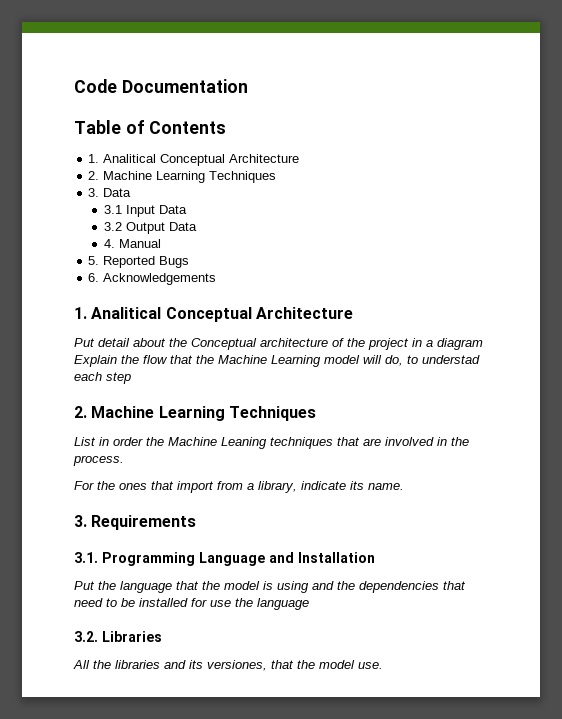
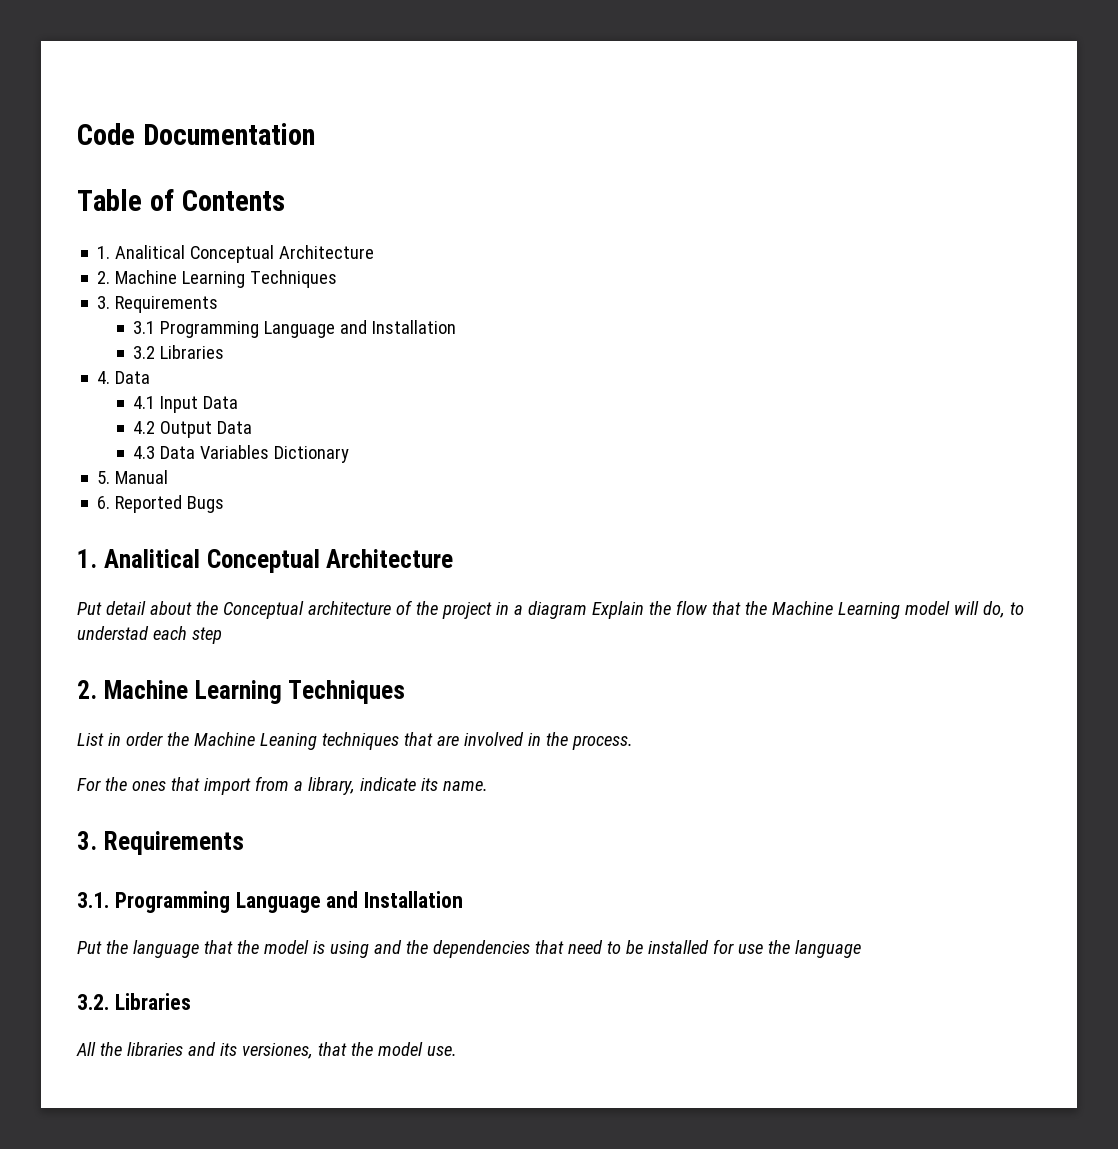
[103,188,132,197] [104,205,123,214] Data // 3.1 -> [115,296,219,313] [133,320,457,338] [133,345,225,359] [97,371,151,384] [133,396,156,409] Requirements // 3.1 Programming Language and Installation // 3.2 Libraries // 4. Data // 4.1
[104,222,123,231] 3.2 -> [133,421,156,434] 4.2
[104,239,116,248] 4. -> [133,445,350,463] [97,471,111,484] 4.3 Data Variables Dictionary // 5.
[88,256,100,265] 5. -> [97,496,111,509] 6.
[88,273,217,285] // 6. Acknowledgements -> (225, 504) none

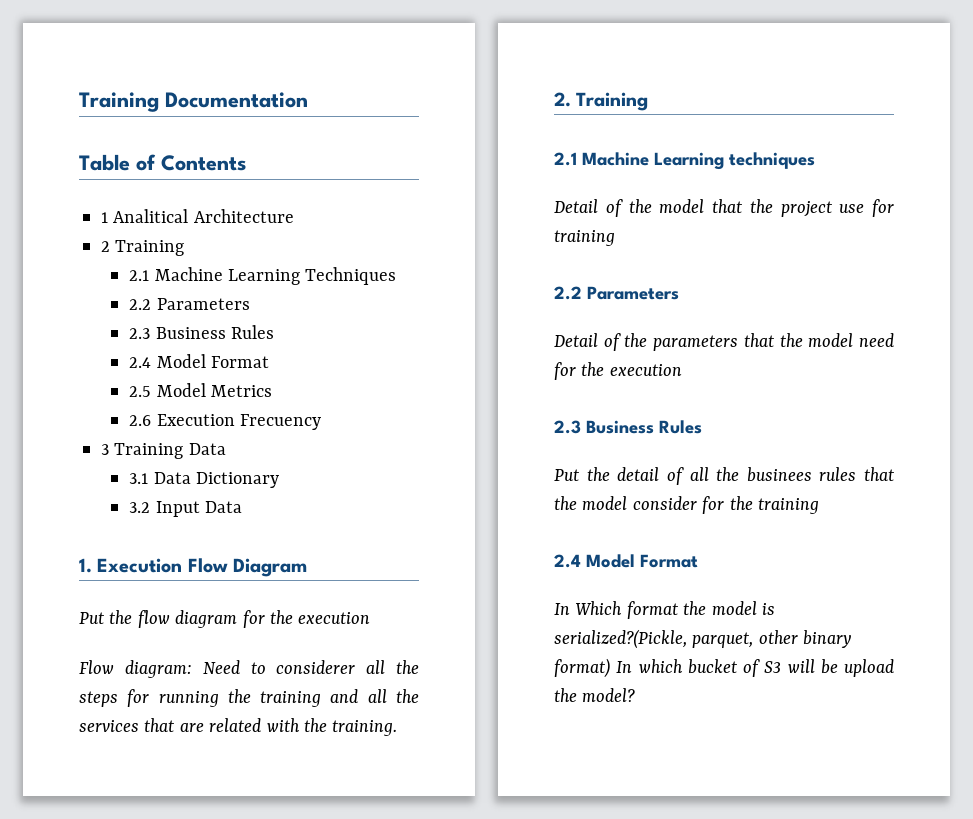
[77,123,135,145] Code -> [79,92,159,112] Training
[97,245,375,263] [97,270,338,288] [97,296,219,313] [133,320,457,338] [133,345,225,359] [97,371,151,384] [133,396,239,413] [133,421,253,438] [133,445,350,463] [97,470,169,484] [97,495,225,513] [77,549,454,573] [77,600,1024,619] [77,626,222,644] [77,680,406,704] [77,732,633,750] [77,776,488,795] [77,831,244,855] [77,891,464,913] [77,939,861,958] [77,993,191,1010] [76,1042,457,1059] 1. Analitical Conceptual Architecture // 2. Machine Learning Techniques // 3. Requirements // 3.1 Programming Language and Installation // 3.2 Libraries // 4. Data // 4.1 Input Data // 4.2 Output Data // 4.3 Data Variables Dictionary // 5. Manual // 6. Reported Bugs // 1. Analitical Conceptual Architecture // Put detail about the Conceptual architecture of the project in a diagram Explain the flow that the Machine Learning model will do, to understad each step // 2. Machine Learning Techniques // List in order the Machine Leaning techniques that are involved in the process. // For the ones that import from a library, indicate its name. // 3. Requirements // 3.1. Programming Language and Installation // Put the language that the model is using and the dependencies that need to be installed for use the language // 3.2. Libraries // All the libraries and its versiones, that the model use. -> [101,209,294,223] [101,240,185,256] [129,267,397,285] [129,298,250,310] [129,325,274,339] [129,354,269,368] [129,383,272,397] [129,414,321,430] [101,443,226,459] [129,472,279,488] [129,501,242,517] [79,558,308,577] [79,610,371,628] [79,660,419,678] [79,689,419,707] [79,718,398,736] [554,92,649,111] [554,152,815,170] [554,199,894,217] [554,230,615,246] [554,286,679,300] [554,333,894,351] [554,362,682,380] [554,420,702,434] [554,467,894,485] [554,496,819,514] [554,554,698,568] [554,601,775,619] [554,629,852,649] [554,658,894,678] [554,688,636,702] 1 Analitical Architecture // 2 Training // 2.1 Machine Learning Techniques // 2.2 Parameters // 2.3 Business Rules // 2.4 Model Format // 2.5 Model Metrics // 2.6 Execution Frecuency // 3 Training Data // 3.1 Data Dictionary // 3.2 Input Data // 1. Execution Flow Diagram // Put the flow diagram for the execution // Flow diagram: Need to considerer all the steps for running the training and all the services that are related with the training. // 2. Training // 2.1 Machine Learning techniques // Detail of the model that the project use for training // 2.2 Parameters // Detail of the parameters that the model need for the execution // 2.3 Business Rules // Put the detail of all the businees rules that the model consider for the training // 2.4 Model Format // In Which format the model is serialized?(Pickle, parquet, other binary format) In which bucket of S3 will be upload the model?

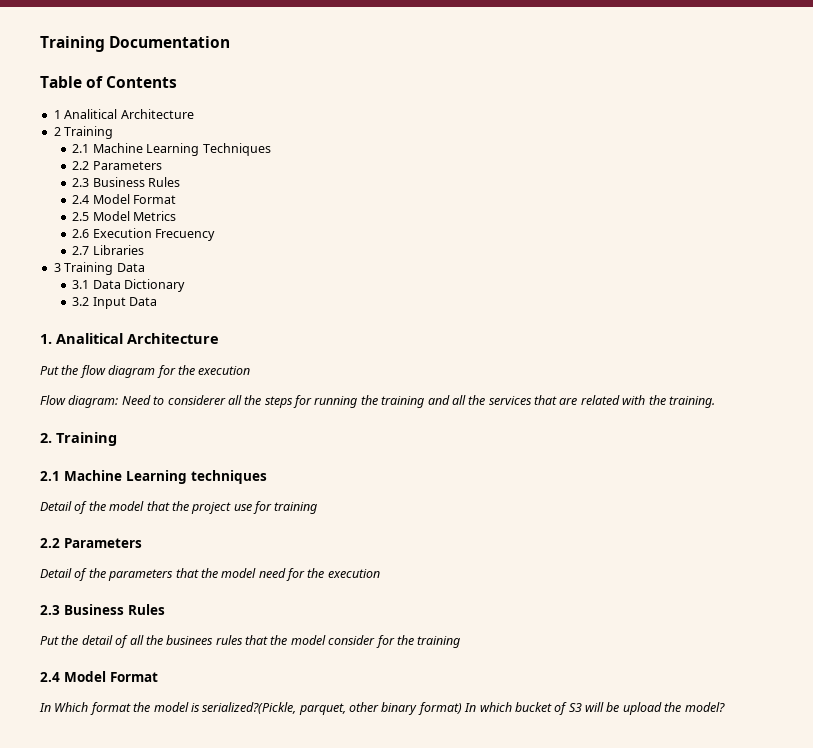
(321, 422) none -> [72,245,144,255] // 2.7 Libraries
[97,558,308,577] Execution Flow Diagram -> [56,333,219,344] Analitical Architecture

